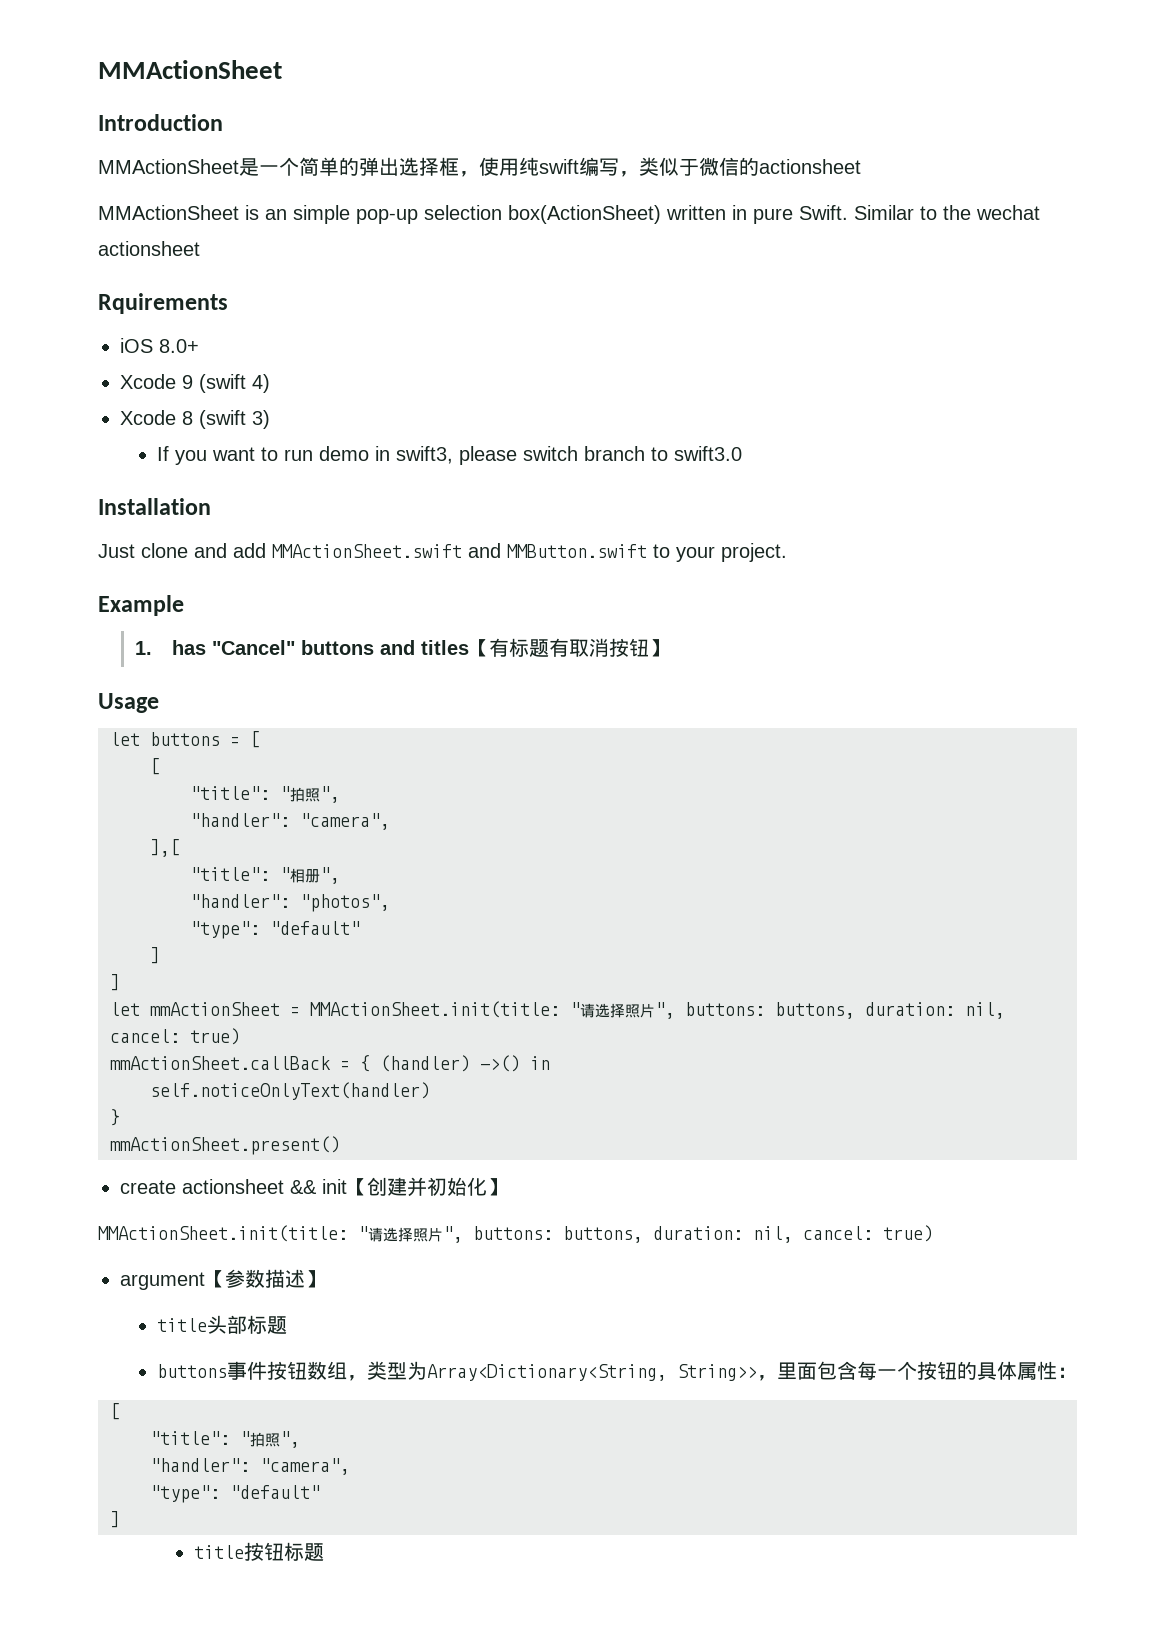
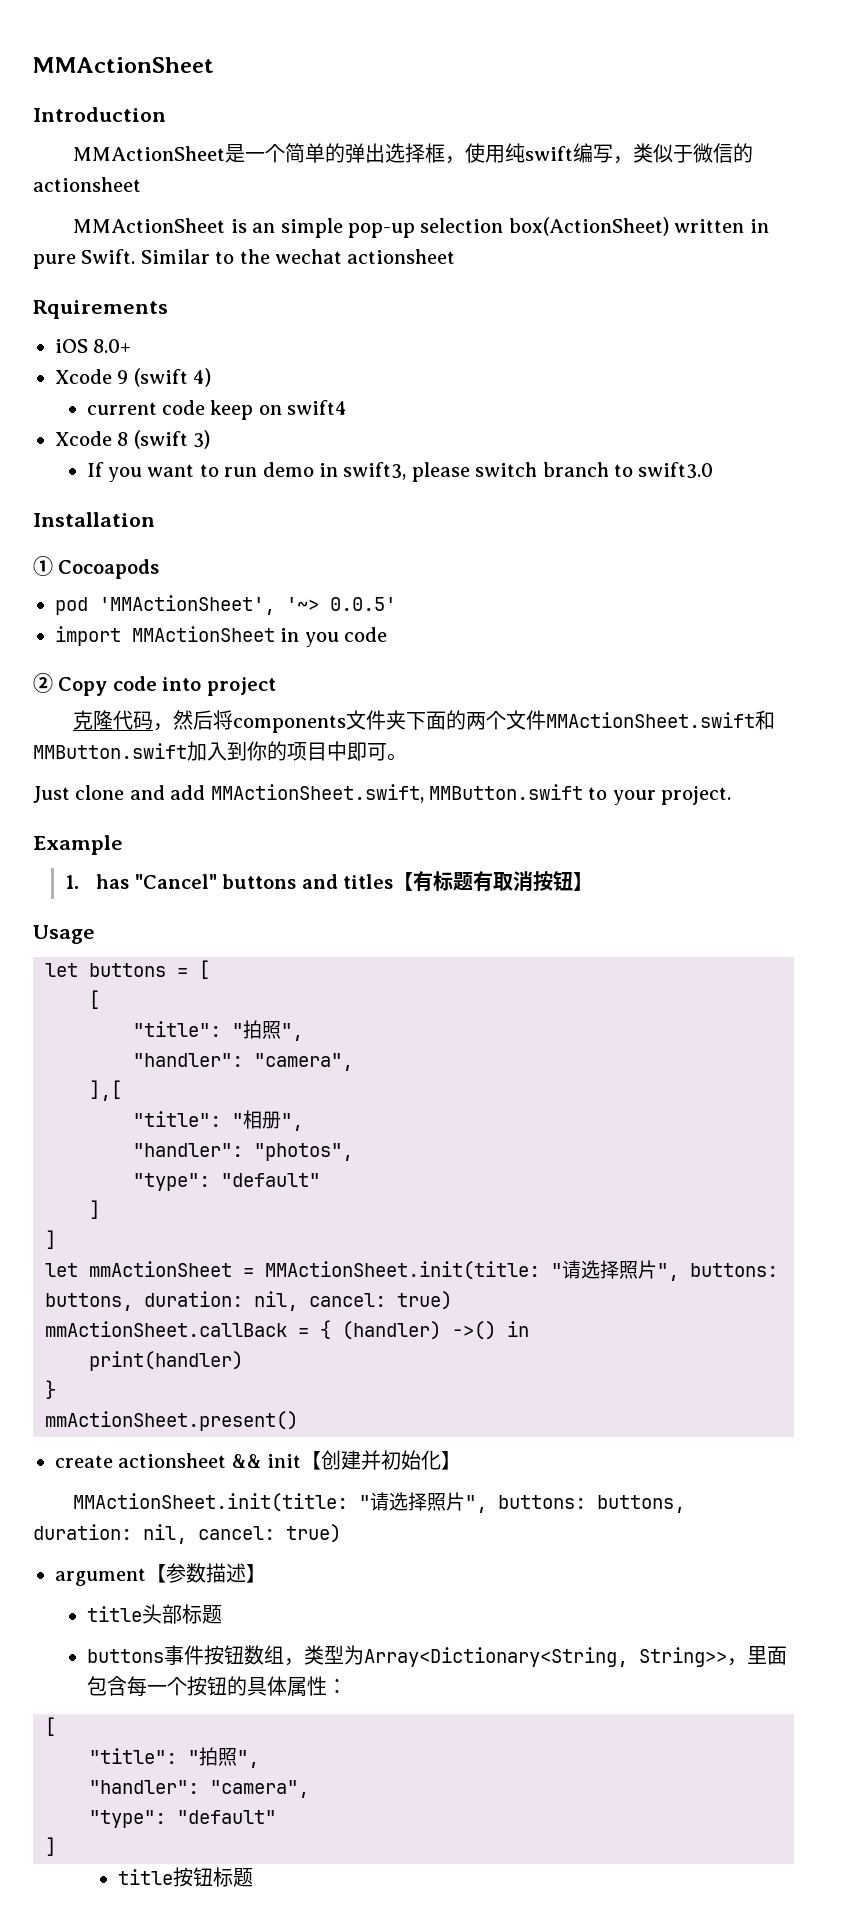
(270, 383) none -> [86,400,348,420] // current code keep on swift4
(211, 506) none -> [33,556,160,579] [55,595,396,615] [55,626,388,647] [33,673,276,696] [73,710,776,733] [33,741,407,761] // ① Cocoapods // pod 'MMActionSheet', '~> 0.0.5' // import MMActionSheet in you code // ② Copy code into project // 克隆代码，然后将components文件夹下面的两个文件MMActionSheet.swift和MMButton.swift加入到你的项目中即可。
[272,543,501,558] MMActionSheet.swift and -> [210,784,424,803] MMActionSheet.swift,
[150,1082,430,1100] self.noticeOnlyText(handler) -> [89,1351,243,1371] print(handler)

